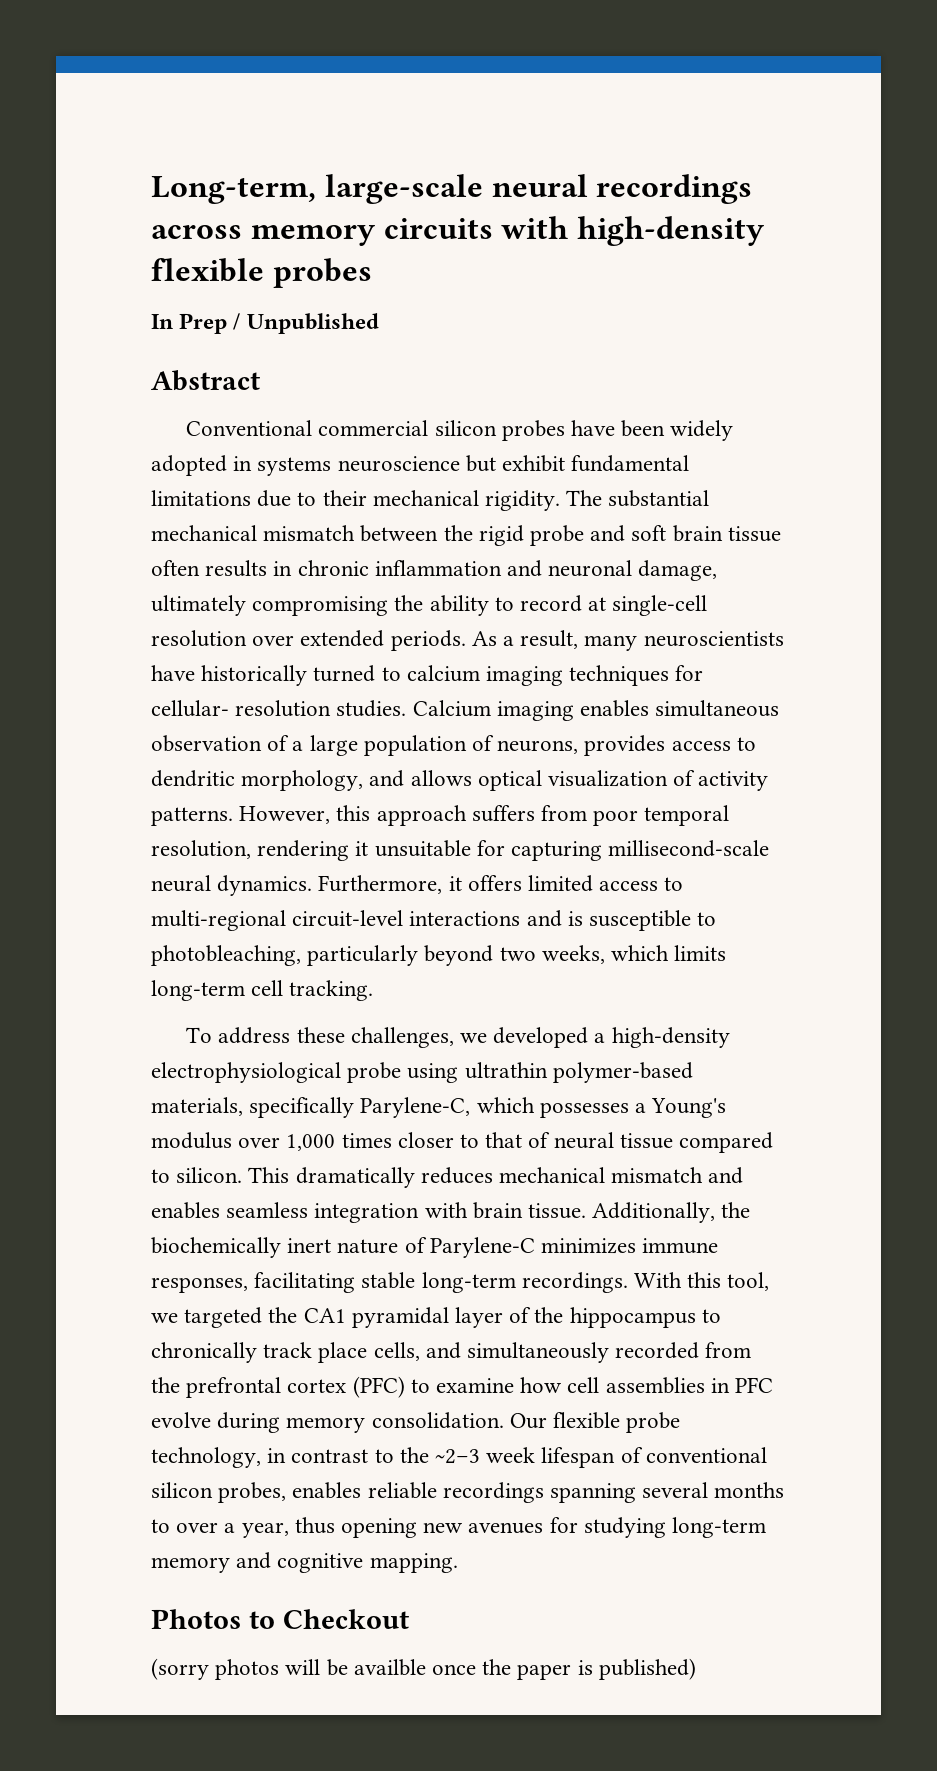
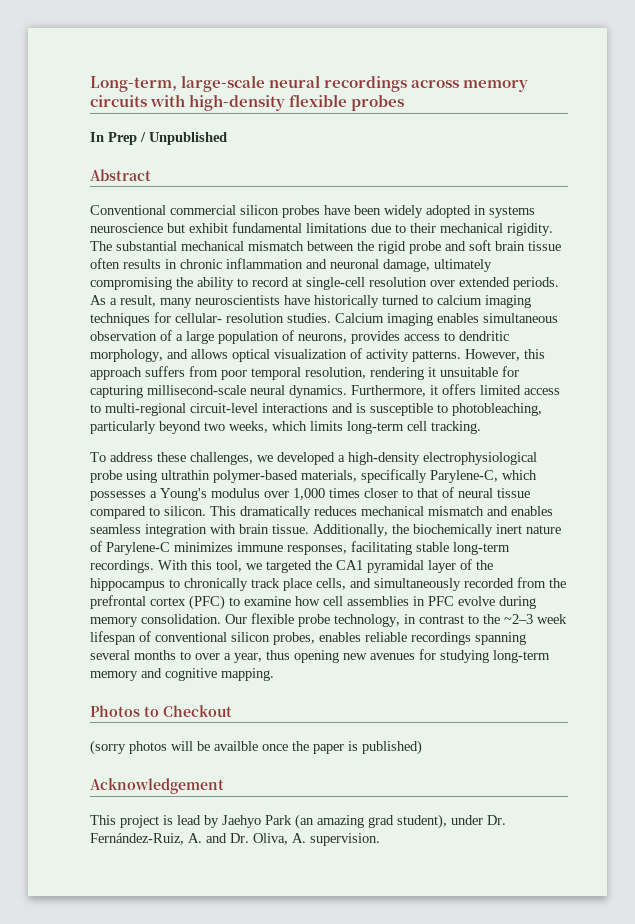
(696, 1669) none -> [90,778,224,794] [90,814,506,829] [90,833,380,846] // Acknowledgement // This project is lead by Jaehyo Park (an amazing grad student), under Dr. Fernández-Ruiz, A. and Dr. Oliva, A. supervision.

